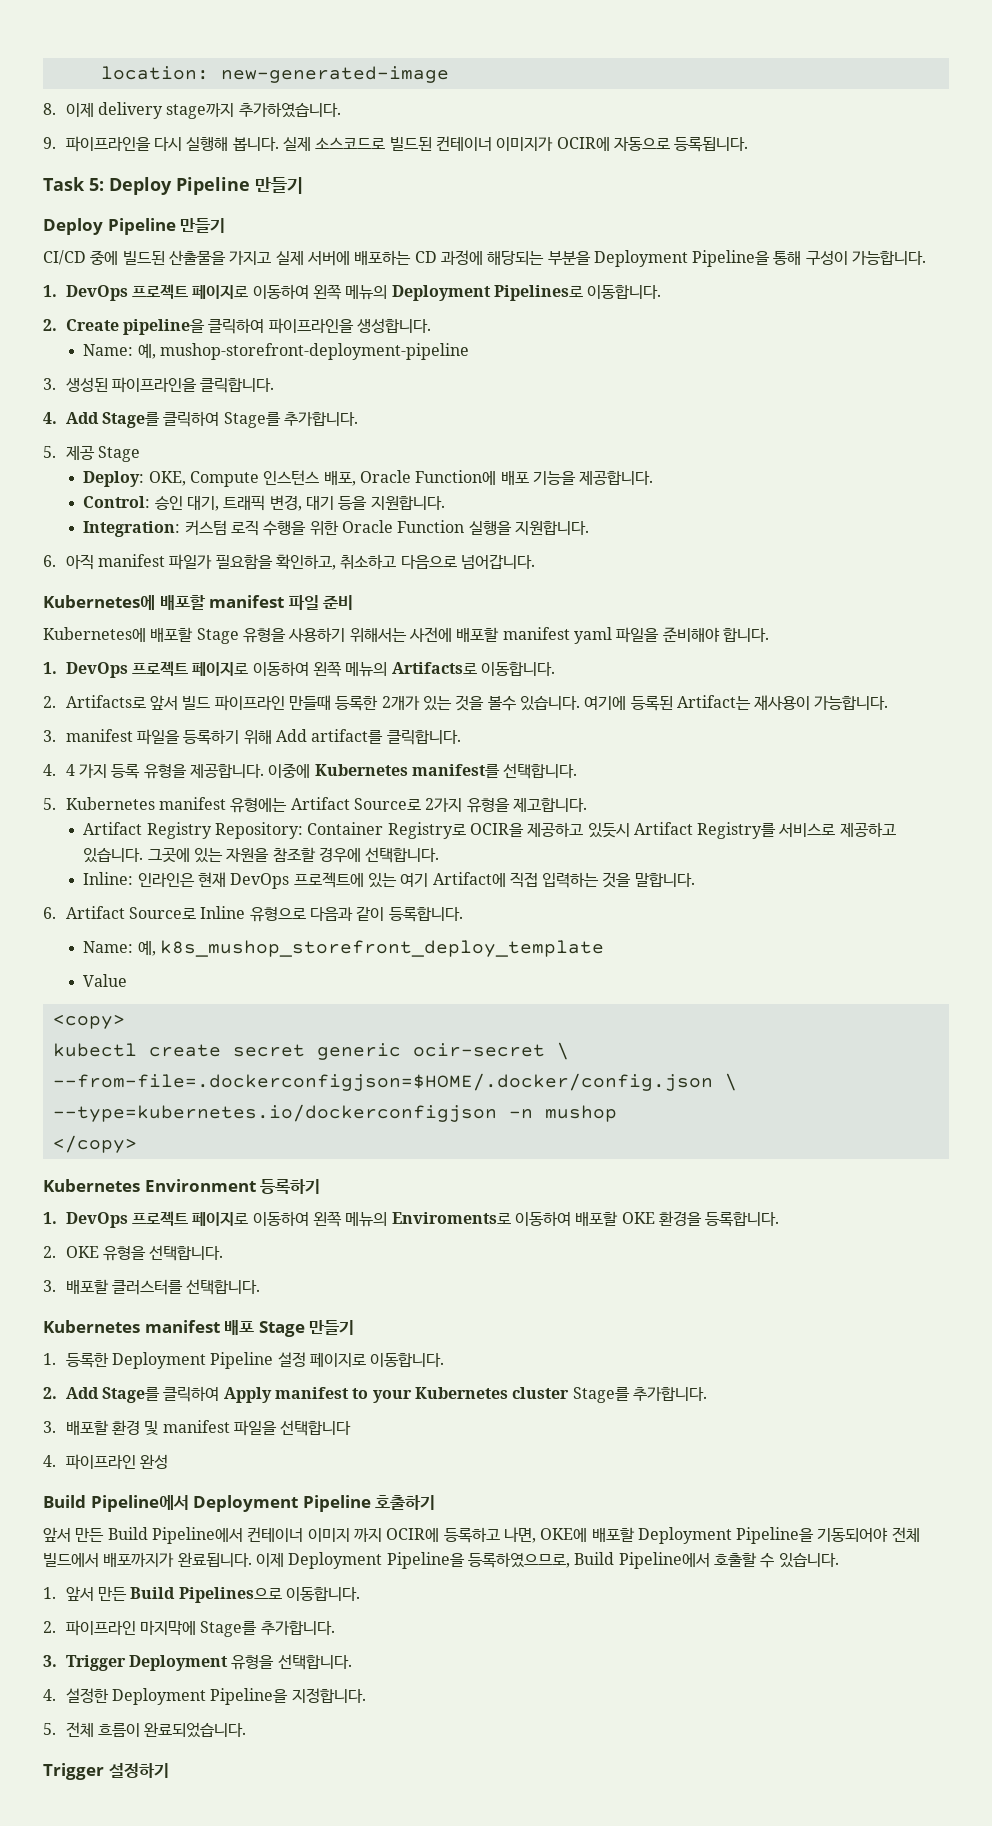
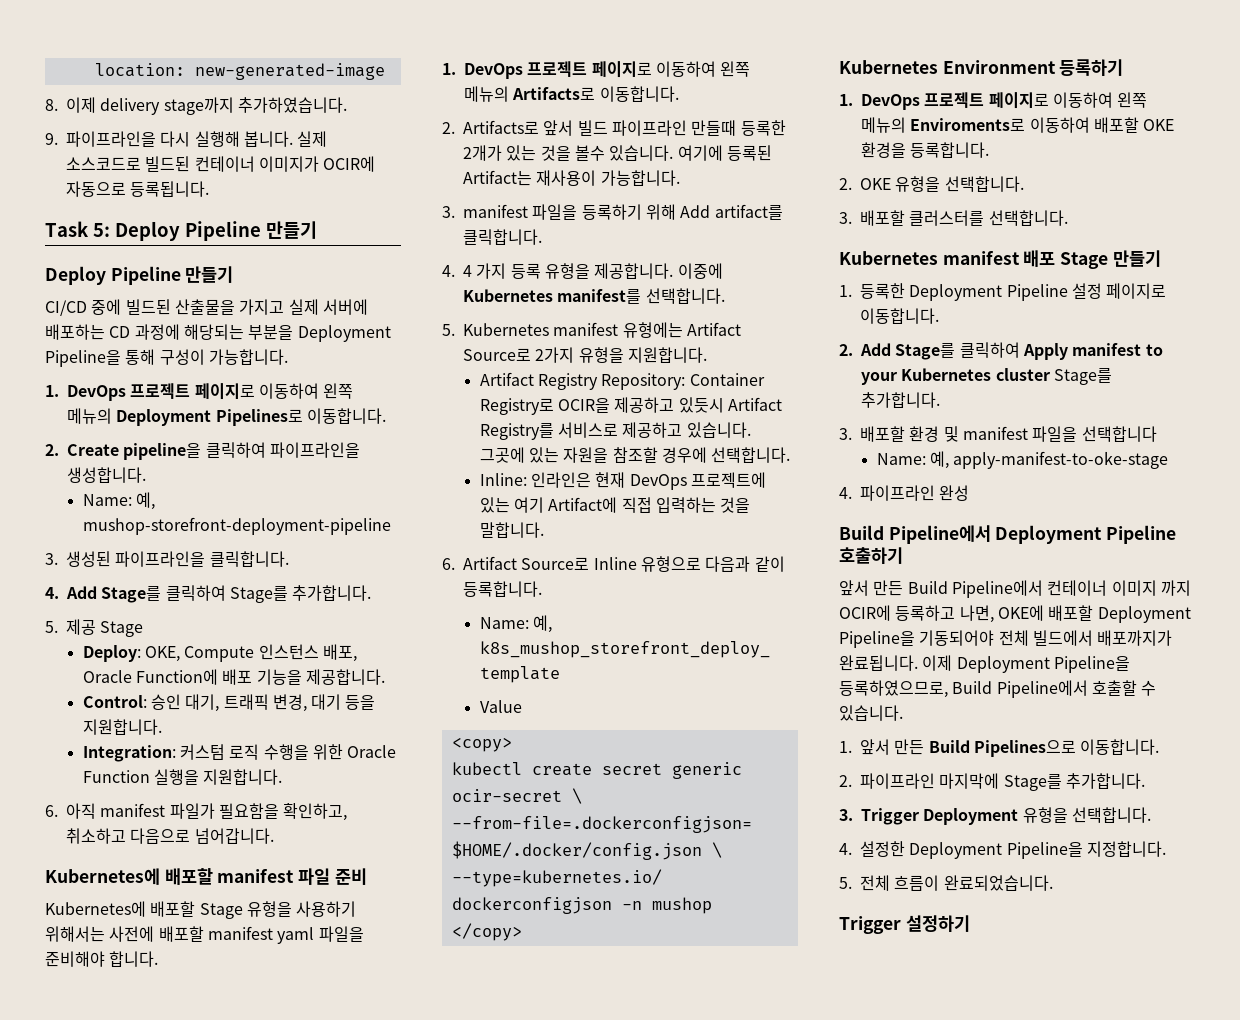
[512,798,587,812] 제고합니다. -> [627,347,707,363] 지원합니다.
(352, 1428) none -> [876,451,1169,469] // Name: 예, apply-manifest-to-oke-stage

